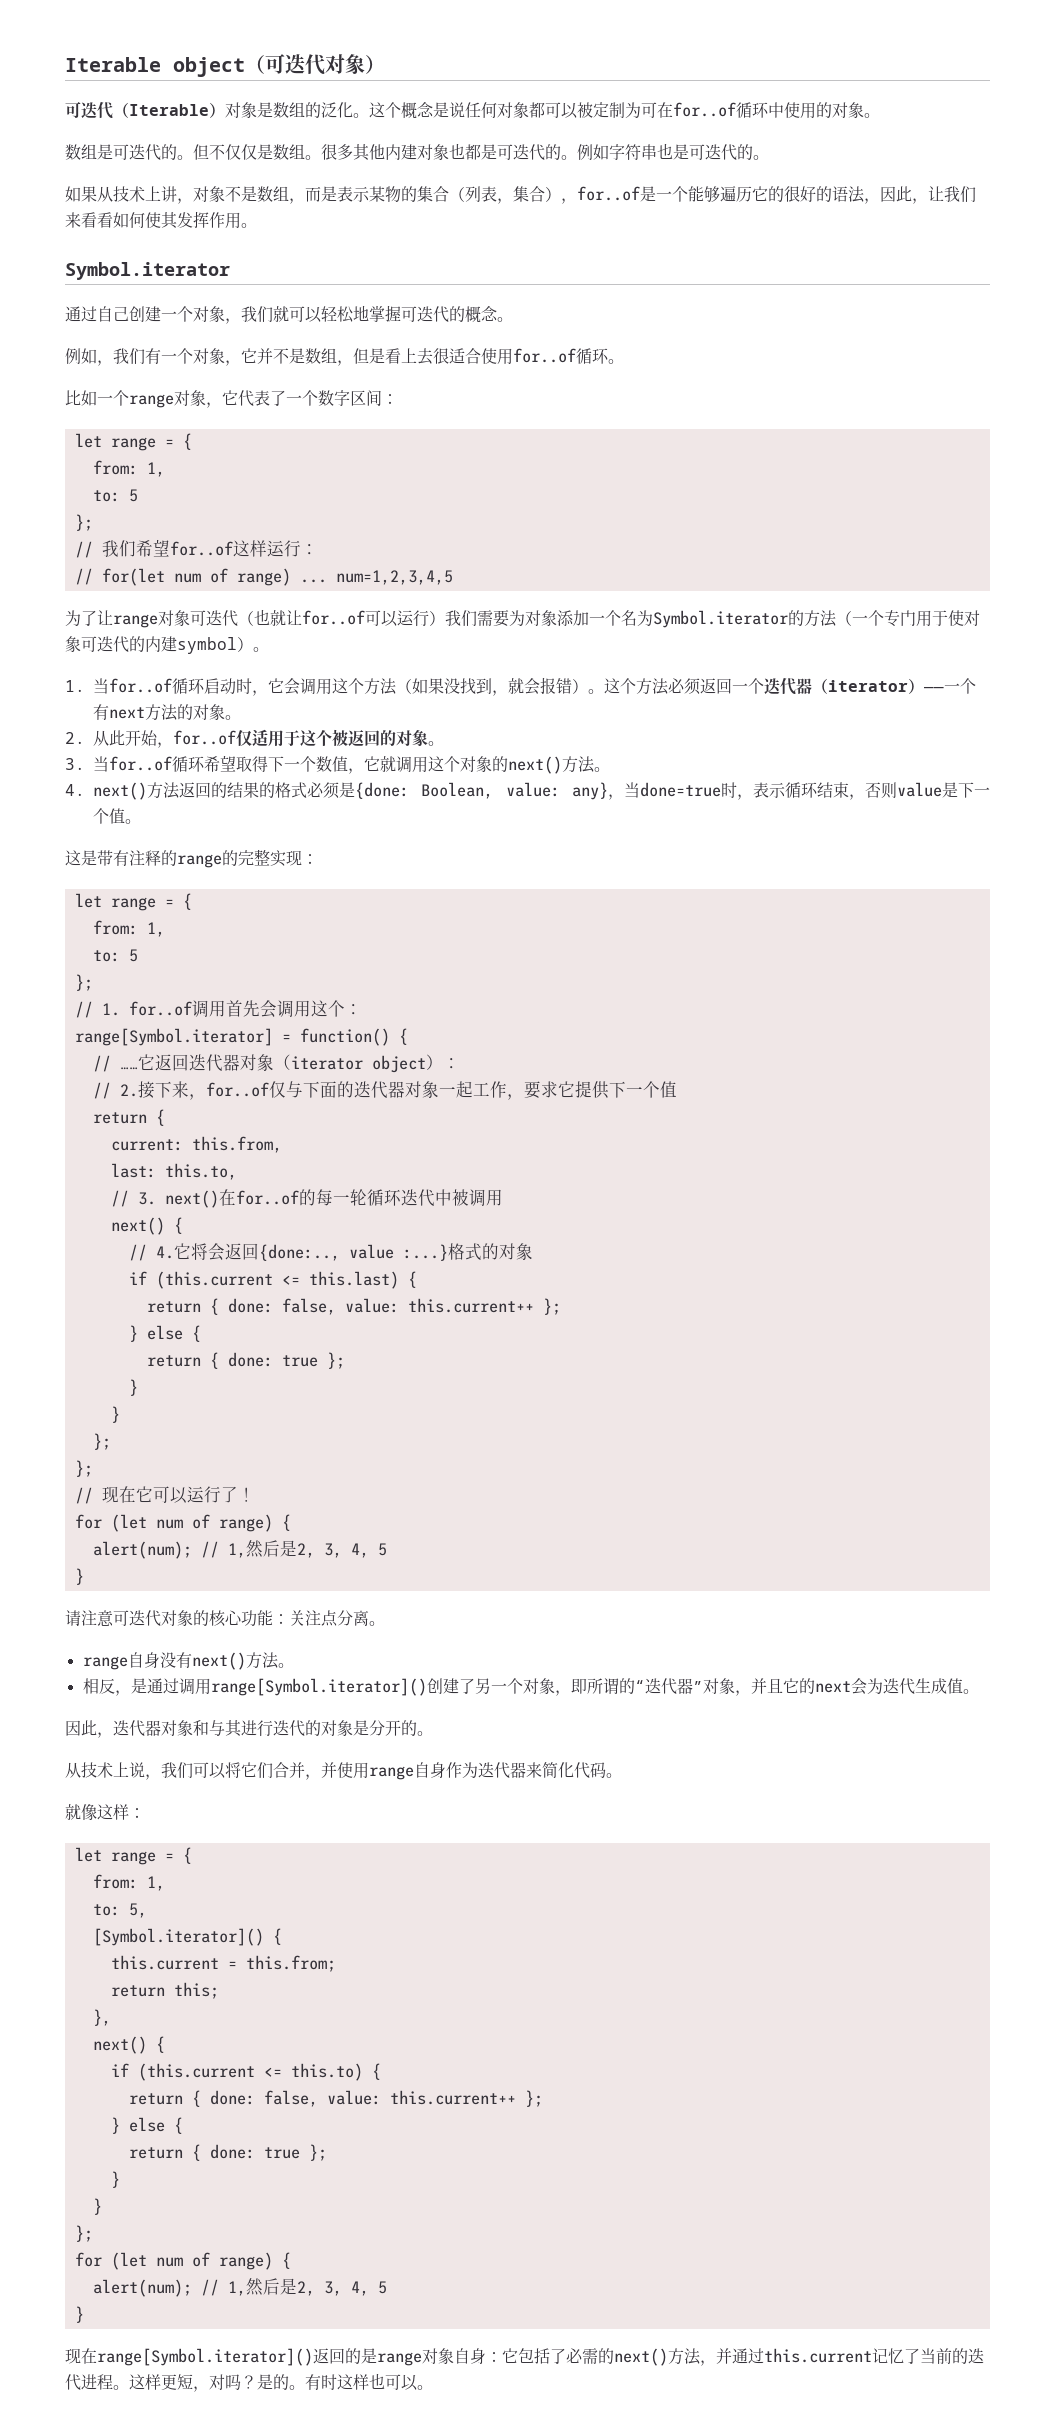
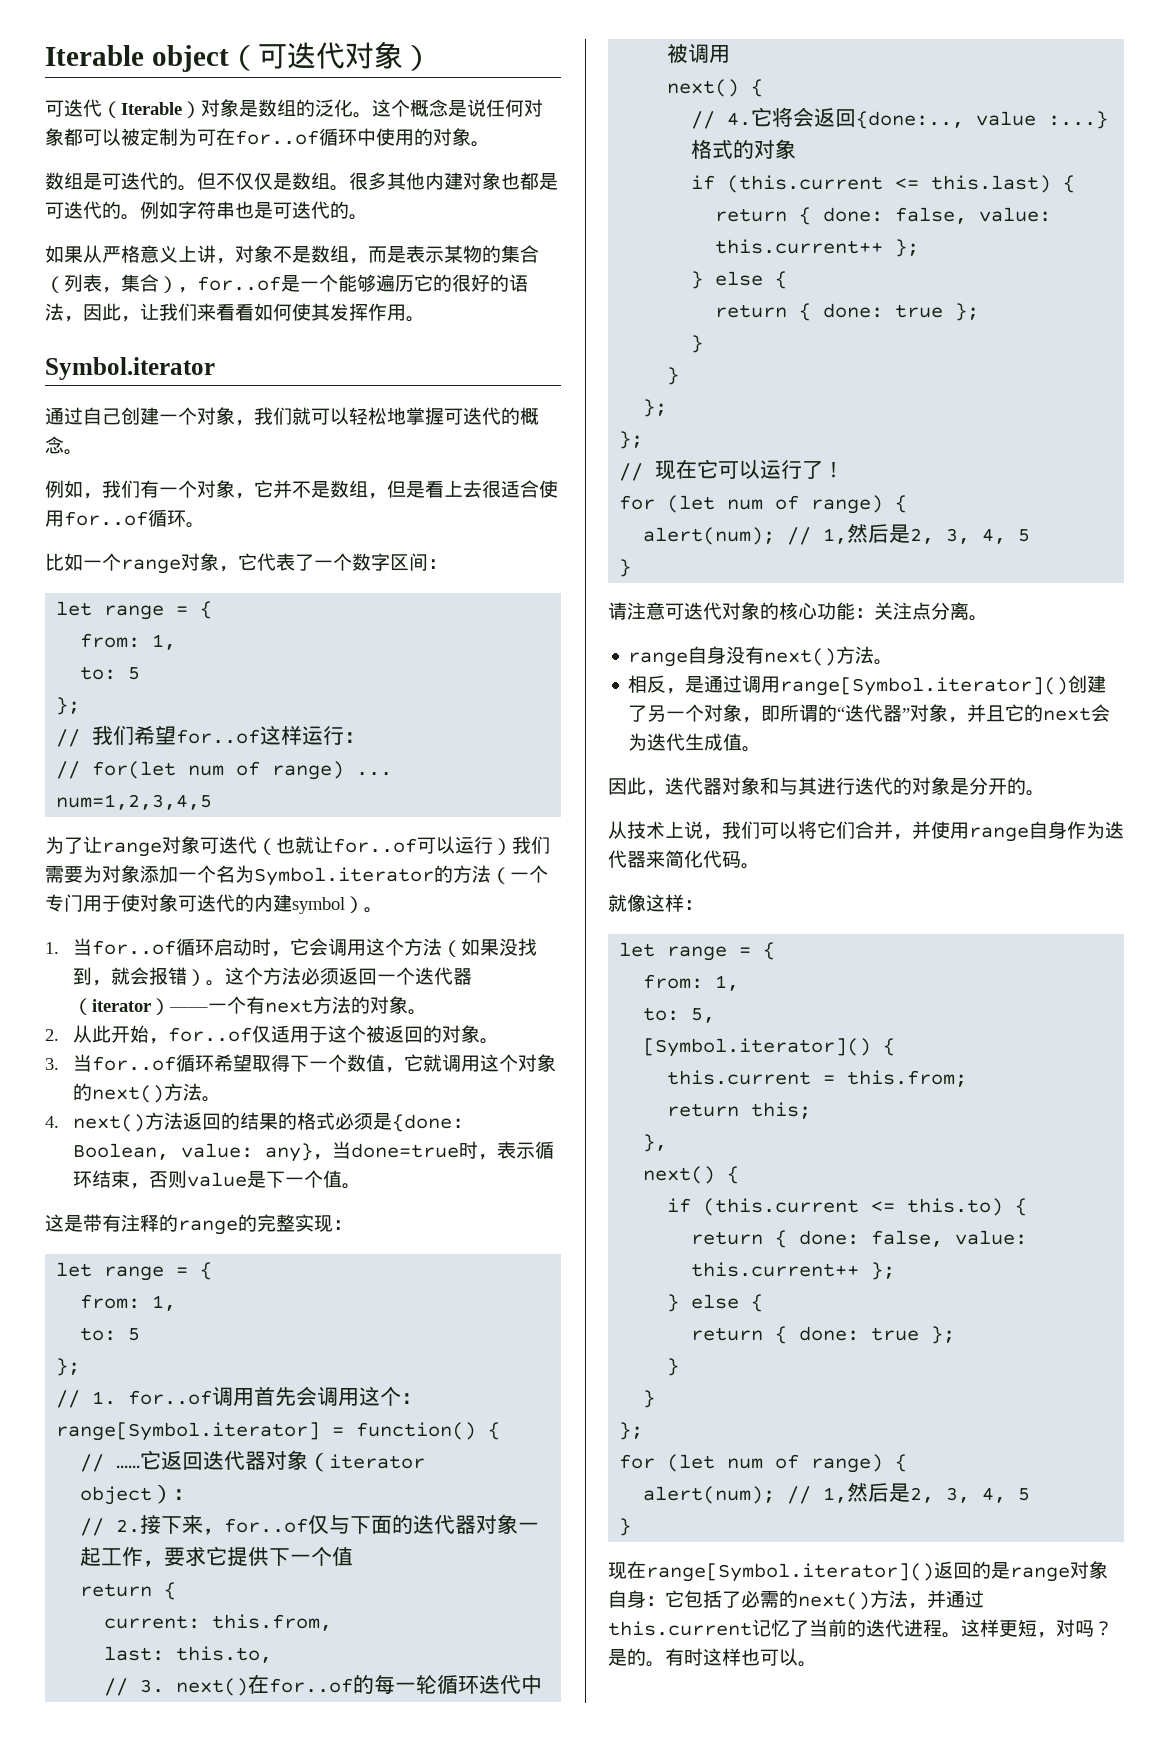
[113,186,145,202] 技术 -> [102,245,178,263] 严格意义

